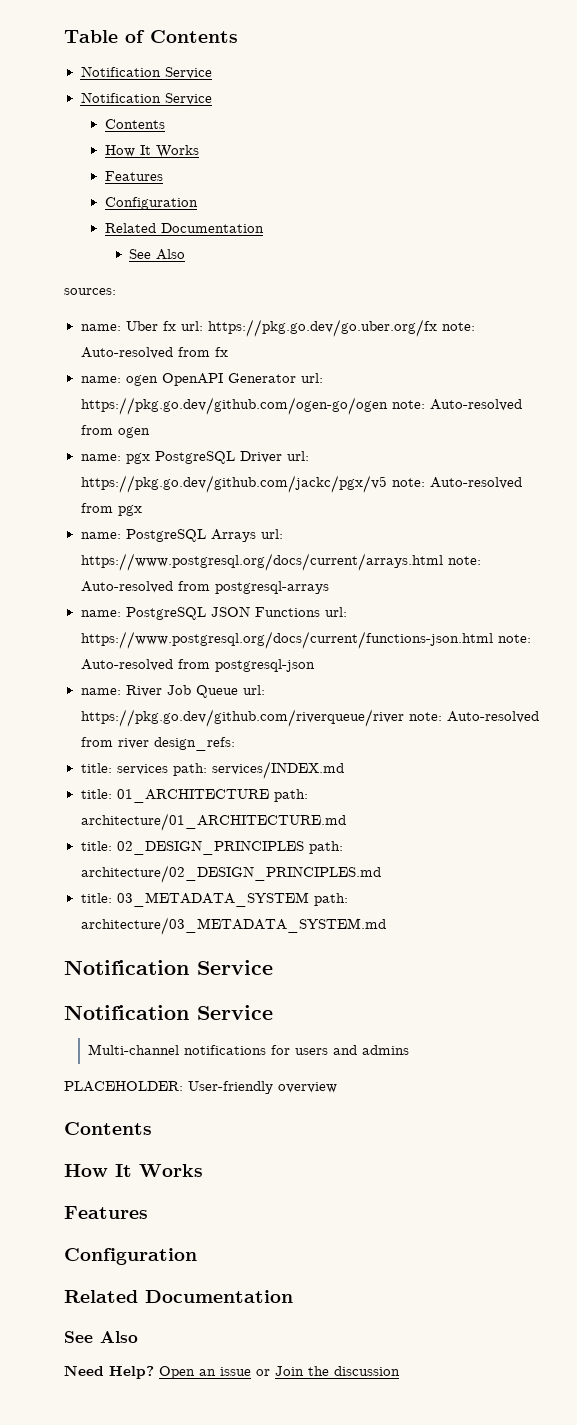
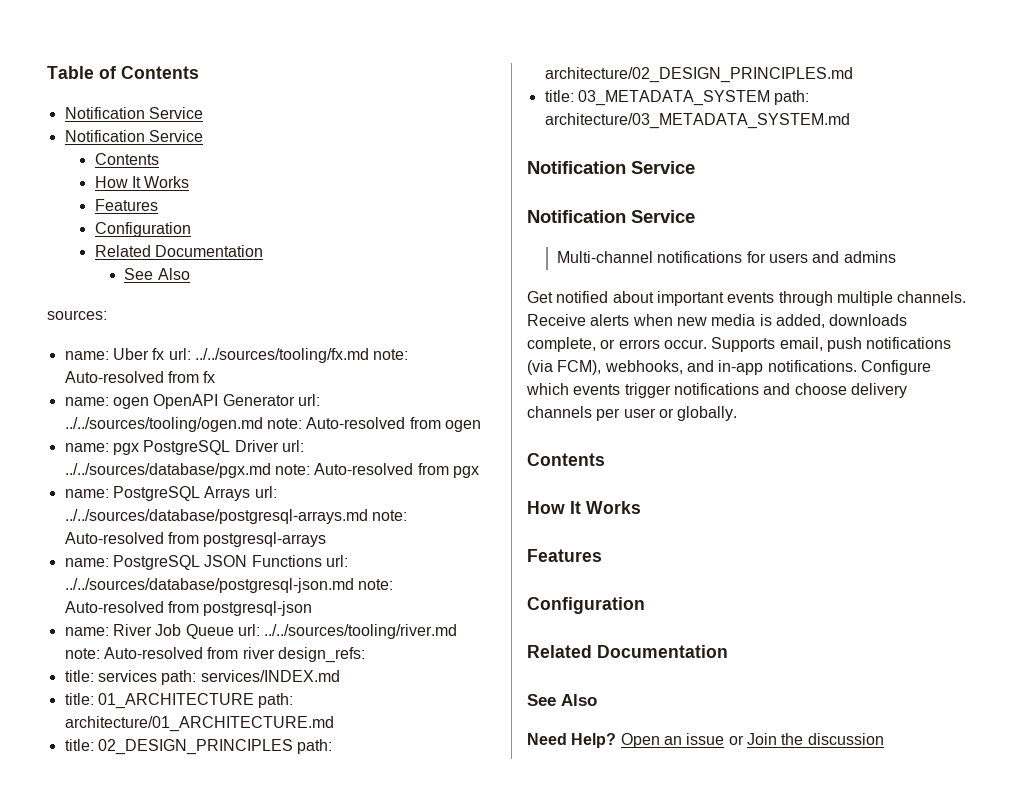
[207,319,437,337] https://pkg.go.dev/go.uber.org/fx -> [194,348,369,363] ../../sources/tooling/fx.md
[80,397,388,415] https://pkg.go.dev/github.com/ogen-go/ogen -> [64,417,263,432] ../../sources/tooling/ogen.md
[80,475,387,493] https://pkg.go.dev/github.com/jackc/pgx/v5 -> [64,463,271,478] ../../sources/database/pgx.md
[80,553,443,571] https://www.postgresql.org/docs/current/arrays.html -> [64,509,368,524] ../../sources/database/postgresql-arrays.md
[80,631,493,649] https://www.postgresql.org/docs/current/functions-json.html -> [64,578,354,593] ../../sources/database/postgresql-json.md
[80,709,404,727] https://pkg.go.dev/github.com/riverqueue/river -> [264,624,458,639] ../../sources/tooling/river.md
[64,1081,337,1094] PLACEHOLDER: User-friendly overview -> [527,291,967,306] [527,314,908,328] [527,337,952,352] [527,360,931,375] [526,383,907,398] [527,406,738,421] Get notified about important events through multiple channels. Receive alerts when new media is added, downloads complete, or errors occur. Supports email, push notifications (via FCM), webhooks, and in-app notifications. Configure which events trigger notifications and choose delivery channels per user or globally.

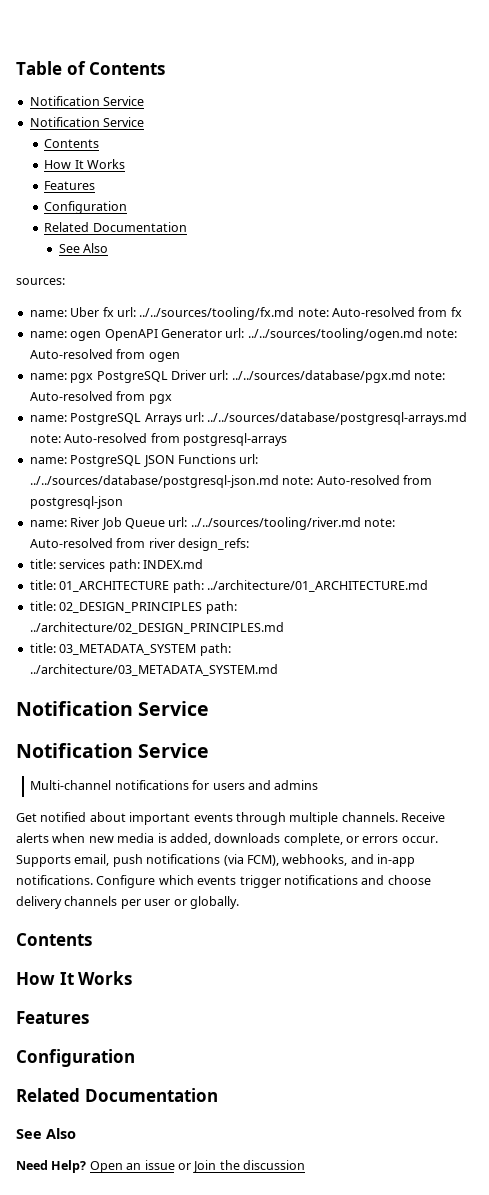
[200,670,340,682] services/INDEX.md -> [142,559,203,569] INDEX.md
[64,716,334,732] architecture/01_ARCHITECTURE.md -> [206,580,428,592] ../architecture/01_ARCHITECTURE.md
[544,67,853,83] architecture/02_DESIGN_PRINCIPLES.md -> [29,622,284,634] ../architecture/02_DESIGN_PRINCIPLES.md
[544,113,850,129] architecture/03_METADATA_SYSTEM.md -> [29,664,278,676] ../architecture/03_METADATA_SYSTEM.md

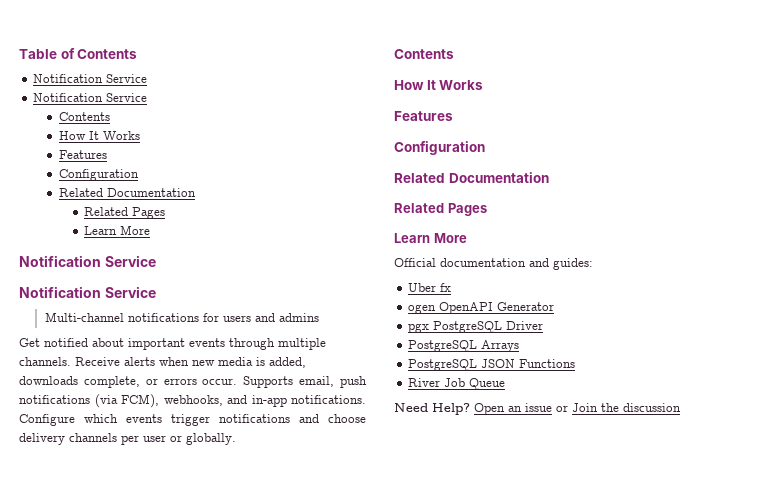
[58,243,109,253] [16,278,65,285] [29,307,462,320] [29,328,457,341] [29,349,180,362] [29,370,445,383] [29,391,172,404] [29,412,468,425] [29,433,287,446] [29,454,259,467] [29,475,432,488] [29,496,123,509] [29,517,395,530] [29,538,249,551] [29,559,203,572] [29,580,428,593] [29,601,237,614] [29,622,284,634] [29,643,231,656] [29,664,278,676] See Also // sources: // name: Uber fx url: ../../sources/tooling/fx.md note: Auto-resolved from fx // name: ogen OpenAPI Generator url: ../../sources/tooling/ogen.md note: Auto-resolved from ogen // name: pgx PostgreSQL Driver url: ../../sources/database/pgx.md note: Auto-resolved from pgx // name: PostgreSQL Arrays url: ../../sources/database/postgresql-arrays.md note: Auto-resolved from postgresql-arrays // name: PostgreSQL JSON Functions url: ../../sources/database/postgresql-json.md note: Auto-resolved from postgresql-json // name: River Job Queue url: ../../sources/tooling/river.md note: Auto-resolved from river design_refs: // title: services path: INDEX.md // title: 01_ARCHITECTURE path: ../architecture/01_ARCHITECTURE.md // title: 02_DESIGN_PRINCIPLES path: ../architecture/02_DESIGN_PRINCIPLES.md // title: 03_METADATA_SYSTEM path: ../architecture/03_METADATA_SYSTEM.md -> [84,207,166,219] [84,225,151,235] Related Pages // Learn More
[16,1128,76,1139] See Also -> [394,203,487,216] [394,233,467,243] [394,258,593,270] [408,283,452,292] [408,302,555,314] [408,321,544,333] [408,340,520,352] [408,359,576,371] [408,378,506,390] Related Pages // Learn More // Official documentation and guides: // Uber fx // ogen OpenAPI Generator // pgx PostgreSQL Driver // PostgreSQL Arrays // PostgreSQL JSON Functions // River Job Queue

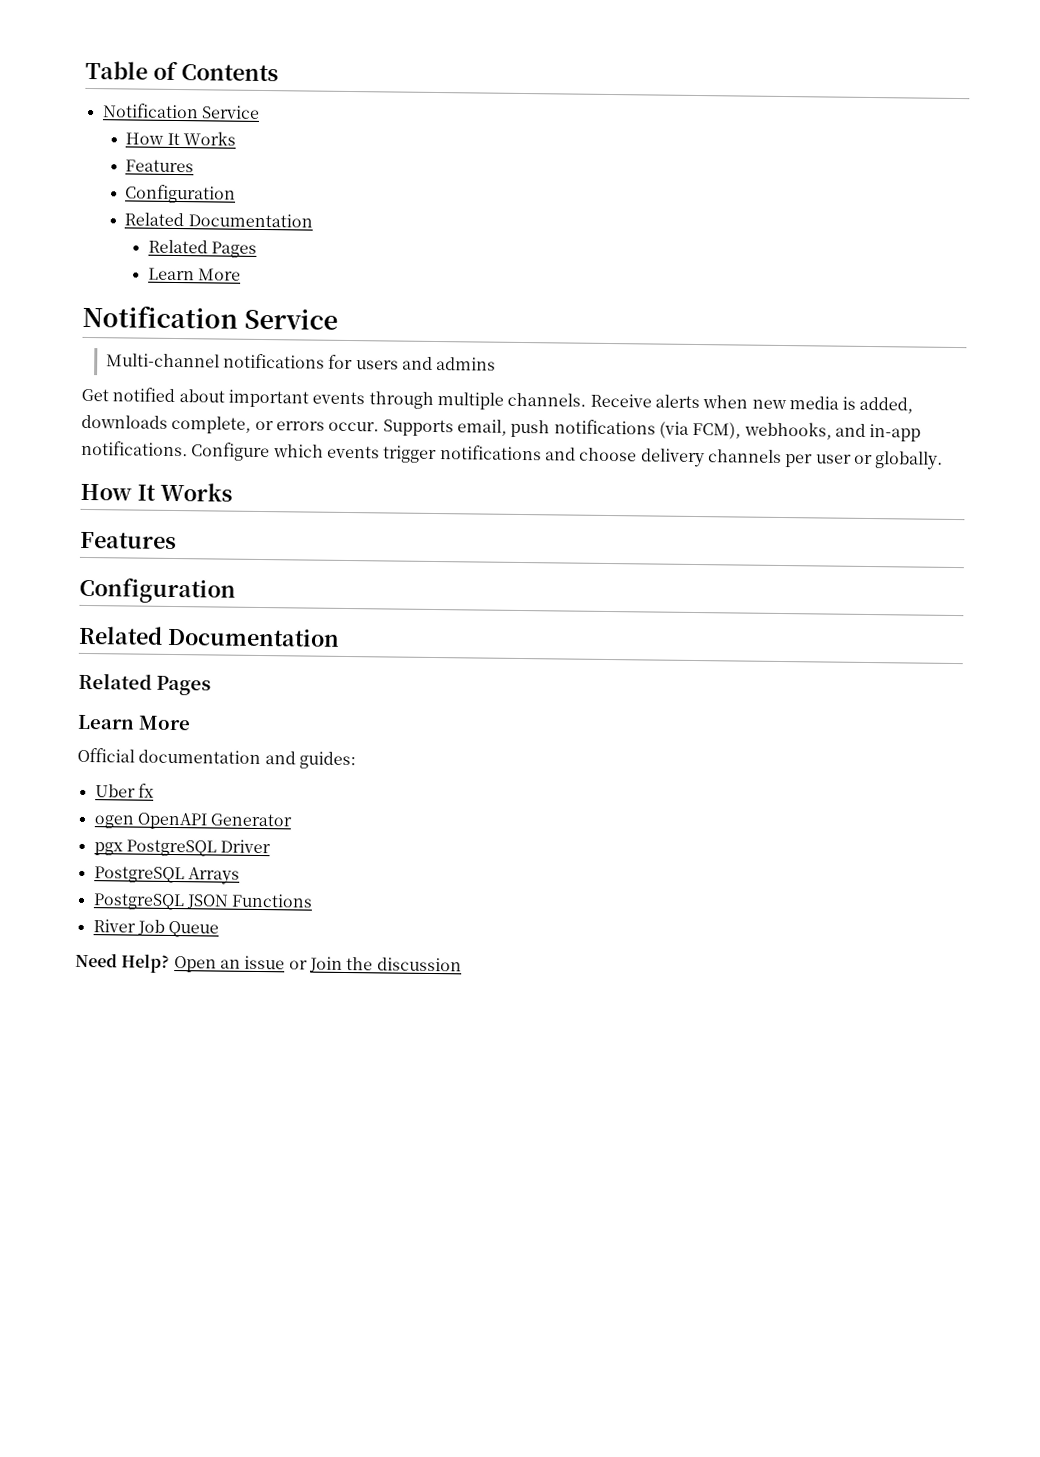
[33,93,148,102] [58,112,110,121] // Notification Service // Contents -> (260, 112) none
[19,286,156,298] // Notification Service -> (338, 319) none
[394,49,454,59] // Contents -> (944, 460) none

